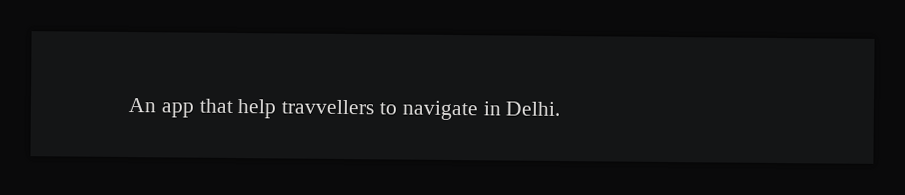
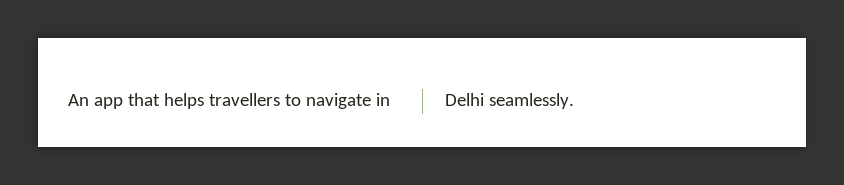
[237,99,375,119] help travvellers -> [163,93,280,109] helps travellers
[505,101,561,117] Delhi. -> [445,93,574,109] Delhi seamlessly.

